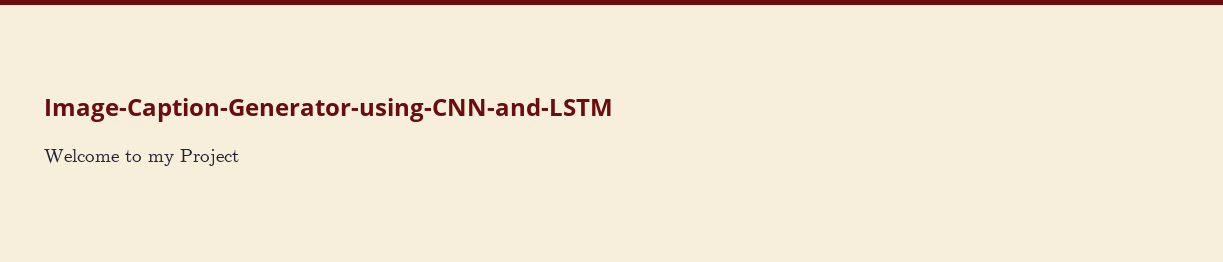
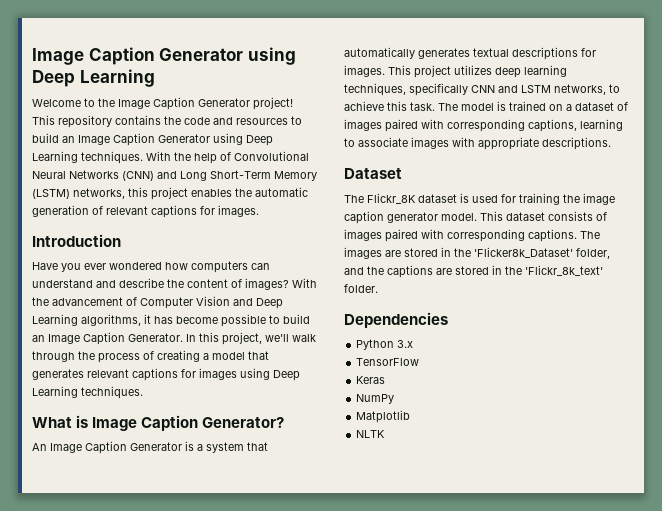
[44,98,613,122] [44,149,239,166] Image-Caption-Generator-using-CNN-and-LSTM // Welcome to my Project -> [32,47,296,65] [32,69,155,87] [32,97,293,110] [32,115,302,128] [32,133,273,146] [32,151,309,164] [32,170,317,181] [32,187,308,200] [32,205,259,218] [32,234,121,247] [32,261,270,273] [32,278,317,290] [32,296,283,309] [32,314,310,327] [32,332,316,345] [32,350,269,363] [32,368,300,381] [32,386,143,399] [32,415,285,431] [32,441,268,454] [344,47,596,60] [344,65,567,78] [344,83,620,96] [344,101,628,111] [344,119,623,132] [344,137,611,150] [344,168,402,179] [344,193,615,205] [344,211,607,224] [344,229,600,242] [344,247,610,259] [344,265,603,278] [344,284,378,293] [344,312,448,328] [356,339,414,350] [356,358,420,366] [356,376,386,384] [356,394,395,404] [356,410,411,423] [356,430,386,438] Image Caption Generator using Deep Learning // Welcome to the Image Caption Generator project! This repository contains the code and resources to build an Image Caption Generator using Deep Learning techniques. With the help of Convolutional Neural Networks (CNN) and Long Short-Term Memory (LSTM) networks, this project enables the automatic generation of relevant captions for images. // Introduction // Have you ever wondered how computers can understand and describe the content of images? With the advancement of Computer Vision and Deep Learning algorithms, it has become possible to build an Image Caption Generator. In this project, we'll walk through the process of creating a model that generates relevant captions for images using Deep Learning techniques. // What is Image Caption Generator? // An Image Caption Generator is a system that automatically generates textual descriptions for images. This project utilizes deep learning techniques, specifically CNN and LSTM networks, to achieve this task. The model is trained on a dataset of images paired with corresponding captions, learning to associate images with appropriate descriptions. // Dataset // The Flickr_8K dataset is used for training the image caption generator model. This dataset consists of images paired with corresponding captions. The images are stored in the 'Flicker8k_Dataset' folder, and the captions are stored in the 'Flickr_8k_text' folder. // Dependencies // Python 3.x // TensorFlow // Keras // NumPy // Matplotlib // NLTK

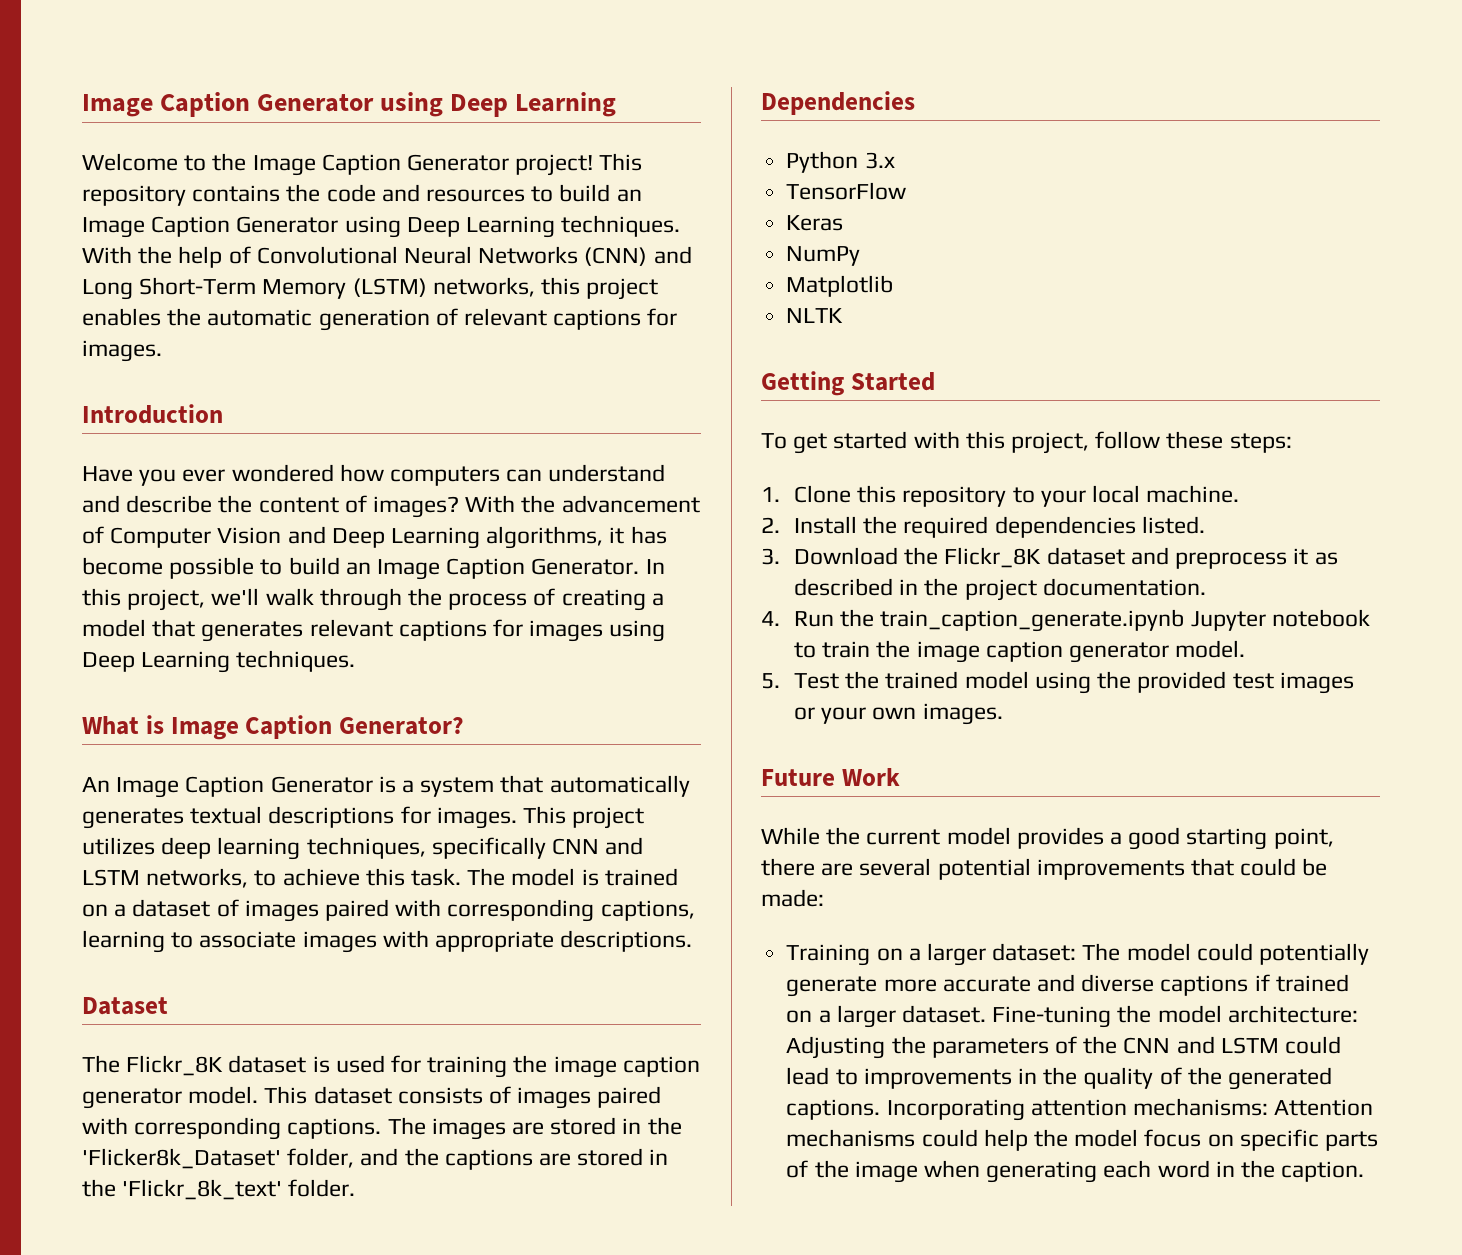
(386, 434) none -> [761,371,935,396] [761,431,1292,454] [761,485,1240,507] [761,516,1205,538] [761,547,1338,569] [794,578,1206,601] [761,609,1370,632] [794,640,1246,663] [761,671,1354,694] [794,703,1003,725] [761,768,900,786] [761,827,1334,850] [761,858,1328,880] [761,889,824,907] [786,943,1369,966] [786,974,1349,997] [786,1005,1358,1028] [786,1036,1341,1059] [786,1067,1332,1090] [786,1098,1374,1121] [786,1129,1378,1151] [786,1160,1365,1183] // Getting Started // To get started with this project, follow these steps: // 1. Clone this repository to your local machine. // 2. Install the required dependencies listed. // 3. Download the Flickr_8K dataset and preprocess it as described in the project documentation. // 4. Run the train_caption_generate.ipynb Jupyter notebook to train the image caption generator model. // 5. Test the trained model using the provided test images or your own images. // Future Work // While the current model provides a good starting point, there are several potential improvements that could be made: // Training on a larger dataset: The model could potentially generate more accurate and diverse captions if trained on a larger dataset. Fine-tuning the model architecture: Adjusting the parameters of the CNN and LSTM could lead to improvements in the quality of the generated captions. Incorporating attention mechanisms: Attention mechanisms could help the model focus on specific parts of the image when generating each word in the caption.

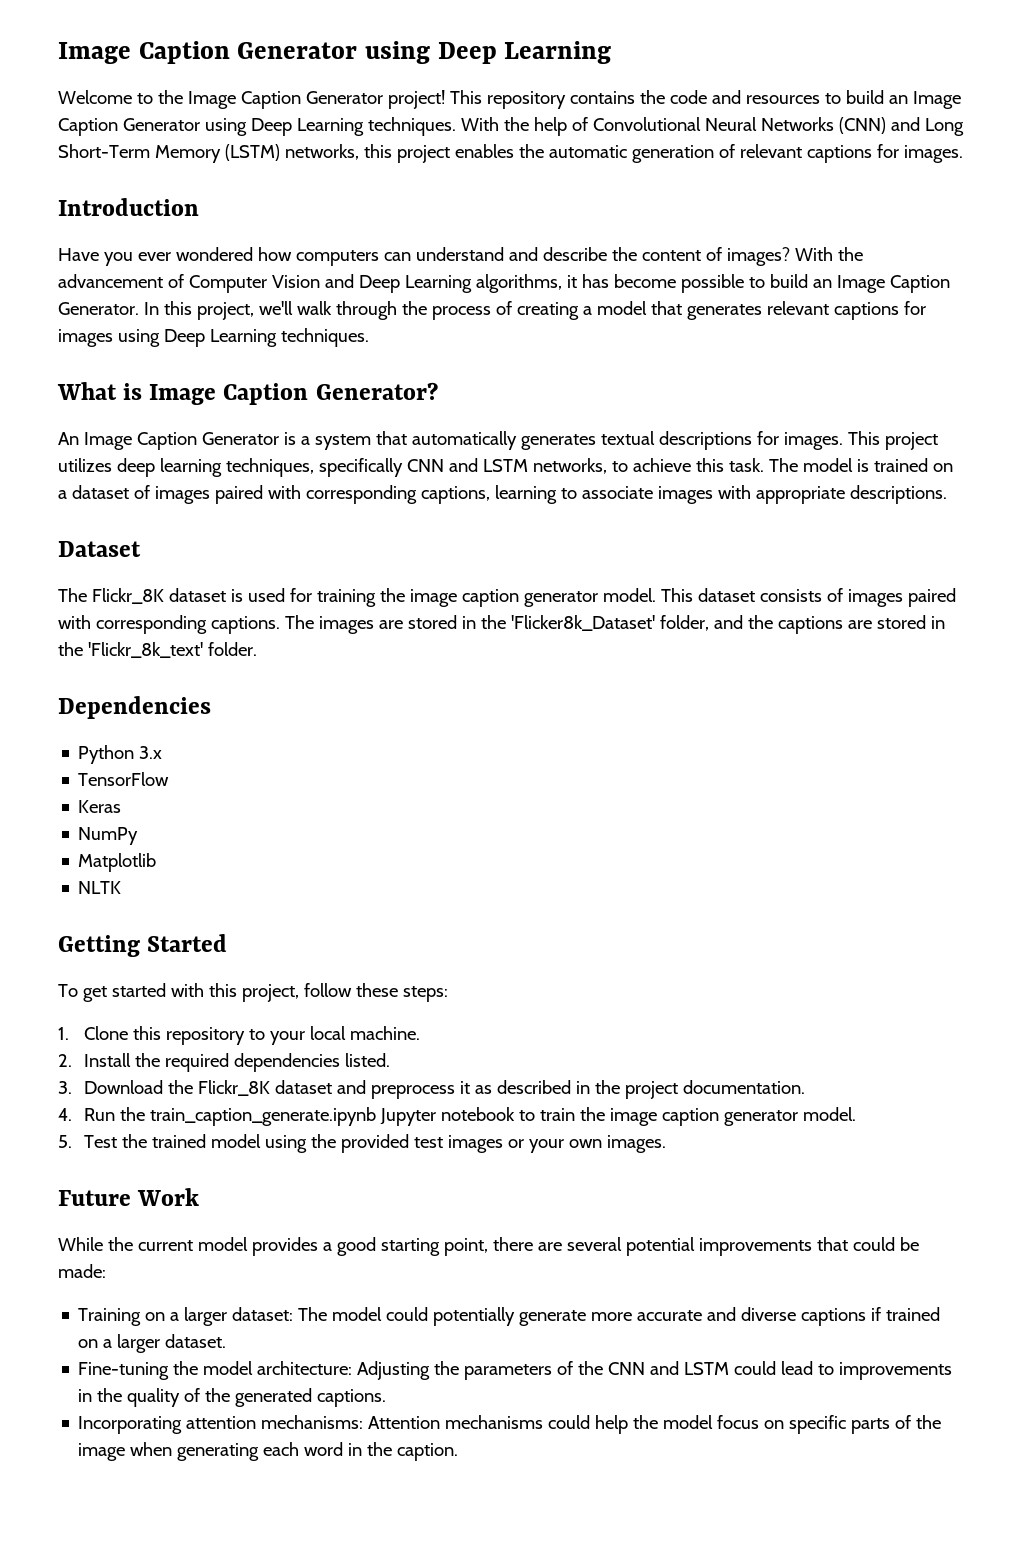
(986, 1014) none -> (227, 1341) //
(881, 1109) none -> (387, 1398) //

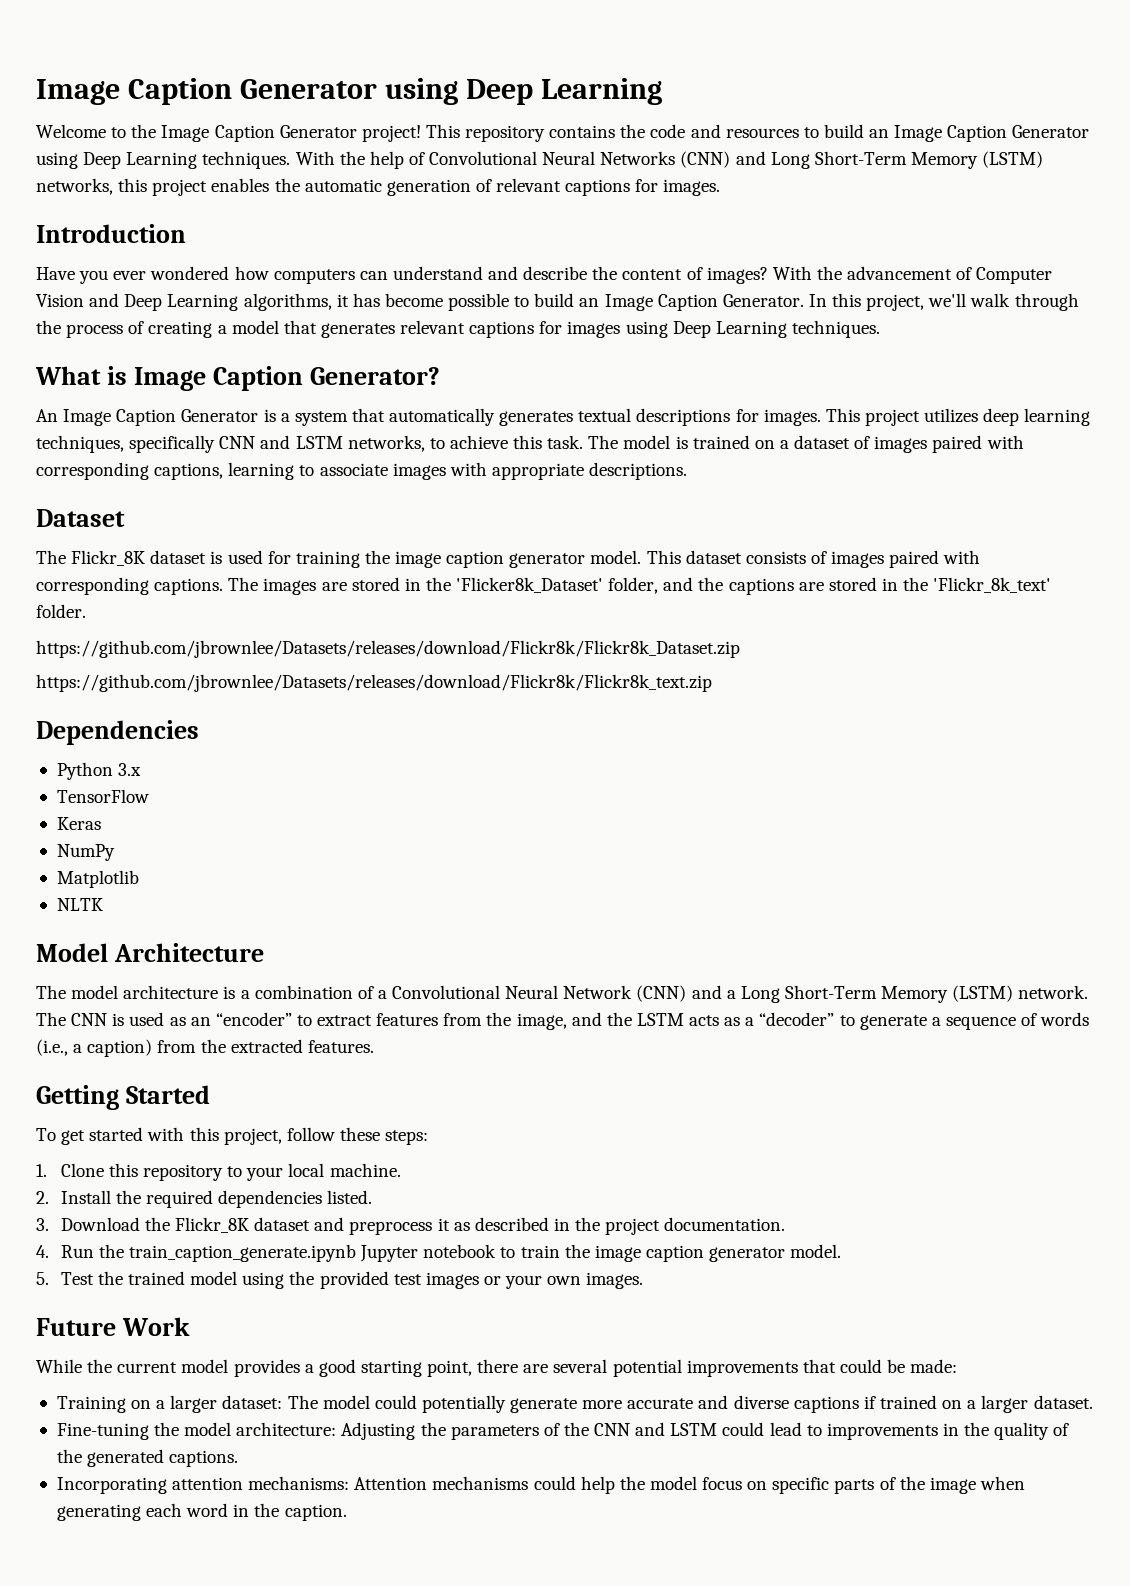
(257, 649) none -> [36,640,740,658] [36,674,712,692] // https://github.com/jbrownlee/Datasets/releases/download/Flickr8k/Flickr8k_Dataset.zip // https://github.com/jbrownlee/Datasets/releases/download/Flickr8k/Flickr8k_text.zip
(122, 887) none -> [36,943,264,962] [36,985,1089,1003] [36,1012,1090,1030] [36,1039,374,1057] // Model Architecture // The model architecture is a combination of a Convolutional Neural Network (CNN) and a Long Short-Term Memory (LSTM) network. The CNN is used as an “encoder” to extract features from the image, and the LSTM acts as a “decoder” to generate a sequence of words (i.e., a caption) from the extracted features.

